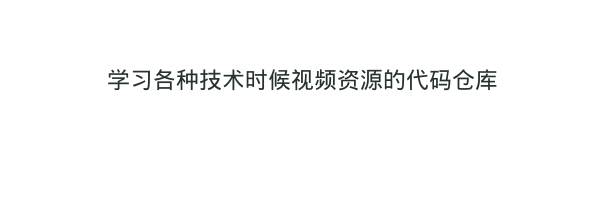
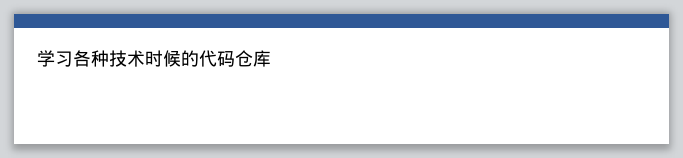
[291,69,383,91] 视频资源 -> (181, 58) none

